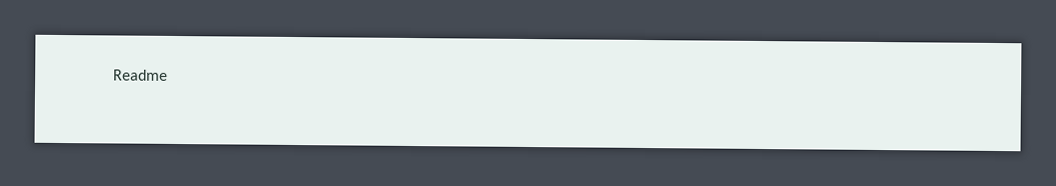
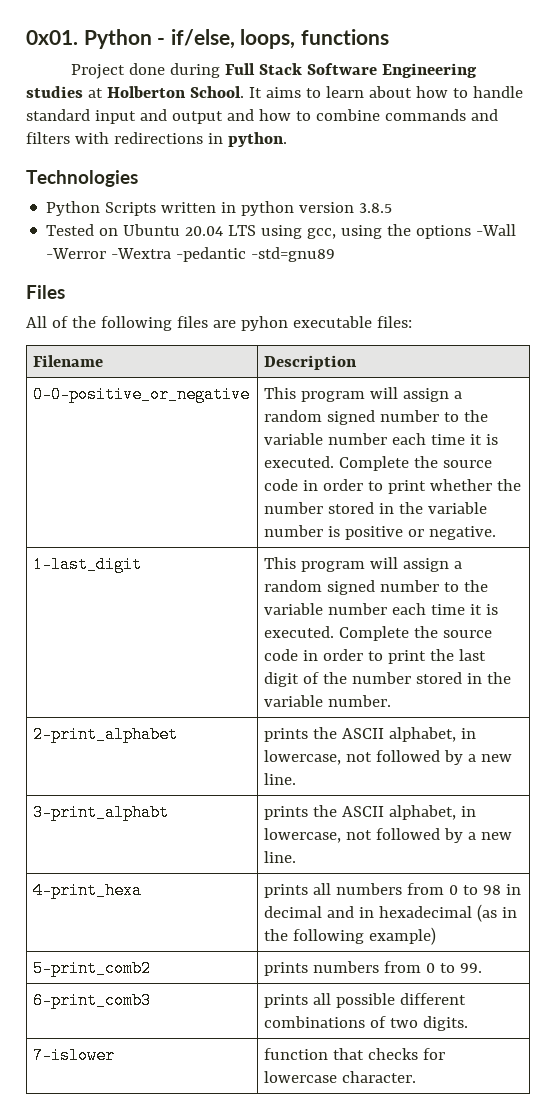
[113,69,168,81] Readme -> [26,29,389,49] [71,63,478,79] [26,86,523,98] [26,109,498,124] [26,132,287,147] [26,170,138,187] [46,201,393,216] [46,224,517,239] [46,247,336,262] [26,285,65,299] [26,316,412,331] [33,355,104,367] [264,355,358,370] [33,386,251,403] [264,387,463,402] [264,410,489,425] [264,433,499,445] [264,456,493,471] [264,479,522,494] [264,502,488,514] [264,525,497,540] [33,556,143,573] [264,557,463,572] [264,580,489,595] [264,603,499,615] [264,626,493,641] [264,649,487,664] [264,672,512,687] [264,695,392,707] [33,726,179,743] [264,727,477,742] [264,750,513,765] [264,773,297,785] [33,804,170,821] [264,805,477,820] [264,828,513,843] [264,851,297,863] [33,882,143,899] [264,883,522,898] [264,904,518,922] [264,927,437,945] [33,960,152,977] [264,961,483,976] [33,992,152,1009] [264,993,467,1008] [264,1016,469,1031] [33,1047,116,1064] [264,1048,446,1060] [264,1071,417,1083] 0x01. Python - if/else, loops, functions // Project done during Full Stack Software Engineering studies at Holberton School. It aims to learn about how to handle standard input and output and how to combine commands and filters with redirections in python. // Technologies // Python Scripts written in python version 3.8.5 // Tested on Ubuntu 20.04 LTS using gcc, using the options -Wall -Werror -Wextra -pedantic -std=gnu89 // Files // All of the following files are pyhon executable files: // Filename | Description // 0-0-positive_or_negative | This program will assign a random signed number to the variable number each time it is executed. Complete the source code in order to print whether the number stored in the variable number is positive or negative. // 1-last_digit | This program will assign a random signed number to the variable number each time it is executed. Complete the source code in order to print the last digit of the number stored in the variable number. // 2-print_alphabet | prints the ASCII alphabet, in lowercase, not followed by a new line. // 3-print_alphabt | prints the ASCII alphabet, in lowercase, not followed by a new line. // 4-print_hexa | prints all numbers from 0 to 98 in decimal and in hexadecimal (as in the following example) // 5-print_comb2 | prints numbers from 0 to 99. // 6-print_comb3 | prints all possible different combinations of two digits. // 7-islower | function that checks for lowercase character.

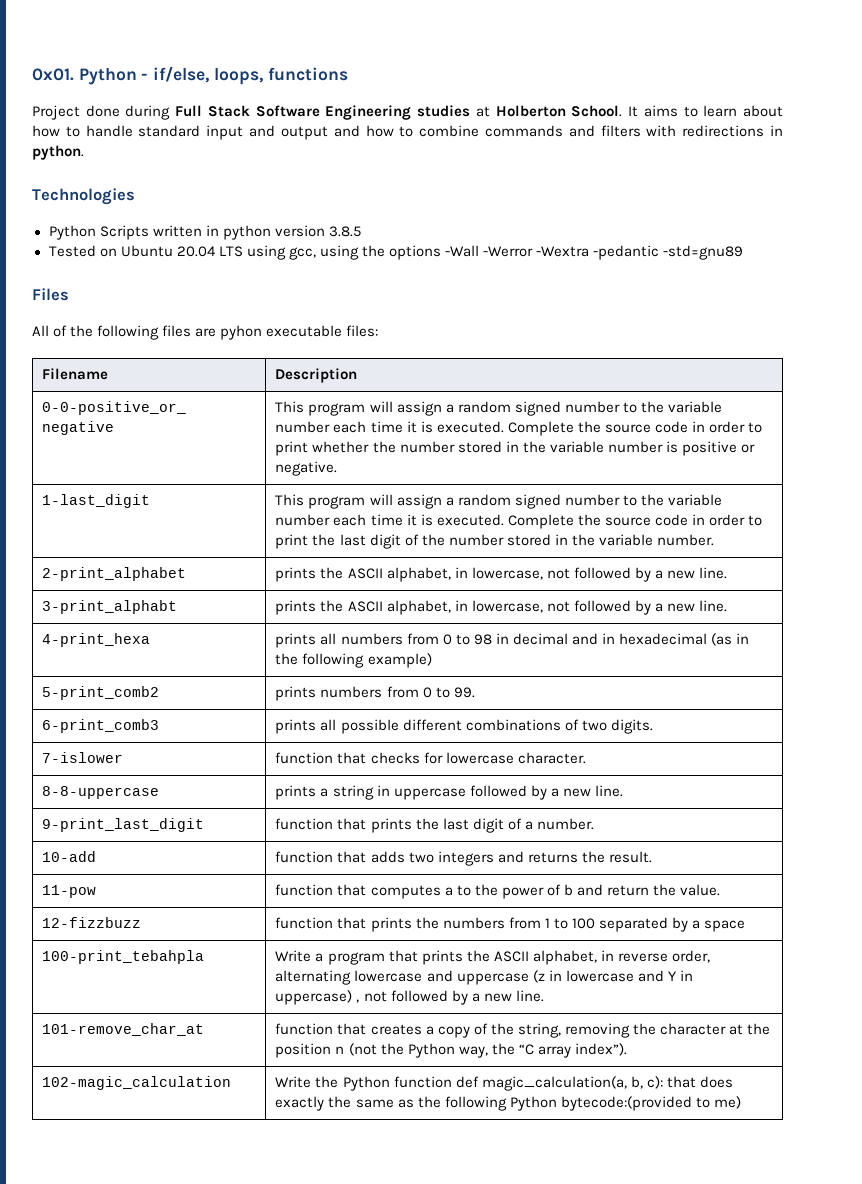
(417, 1077) none -> [42,786,160,799] [275,785,623,800] [42,818,205,832] [275,818,594,833] [42,851,97,862] [275,851,652,866] [42,885,97,898] [275,884,721,899] [42,917,142,928] [275,917,746,932] [42,950,205,964] [275,950,710,965] [275,970,693,985] [275,990,544,1005] [42,1023,205,1036] [275,1023,771,1038] [275,1043,627,1058] [42,1076,232,1090] [275,1076,733,1091] [275,1096,741,1111] // 8-8-uppercase | prints a string in uppercase followed by a new line. // 9-print_last_digit | function that prints the last digit of a number. // 10-add | function that adds two integers and returns the result. // 11-pow | function that computes a to the power of b and return the value. // 12-fizzbuzz | function that prints the numbers from 1 to 100 separated by a space // 100-print_tebahpla | Write a program that prints the ASCII alphabet, in reverse order, alternating lowercase and uppercase (z in lowercase and Y in uppercase) , not followed by a new line. // 101-remove_char_at | function that creates a copy of the string, removing the character at the position n (not the Python way, the “C array index”). // 102-magic_calculation | Write the Python function def magic_calculation(a, b, c): that does exactly the same as the following Python bytecode:(provided to me)

